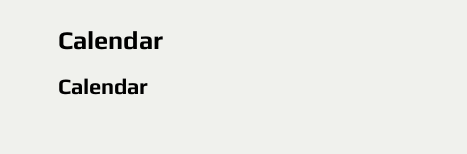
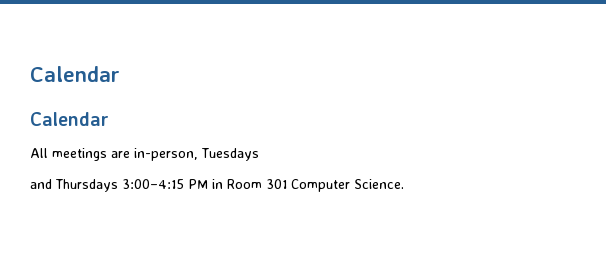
(148, 86) none -> [30,148,259,161] [30,179,404,192] // All meetings are in-person, Tuesdays // and Thursdays 3:00–4:15 PM in Room 301 Computer Science.

